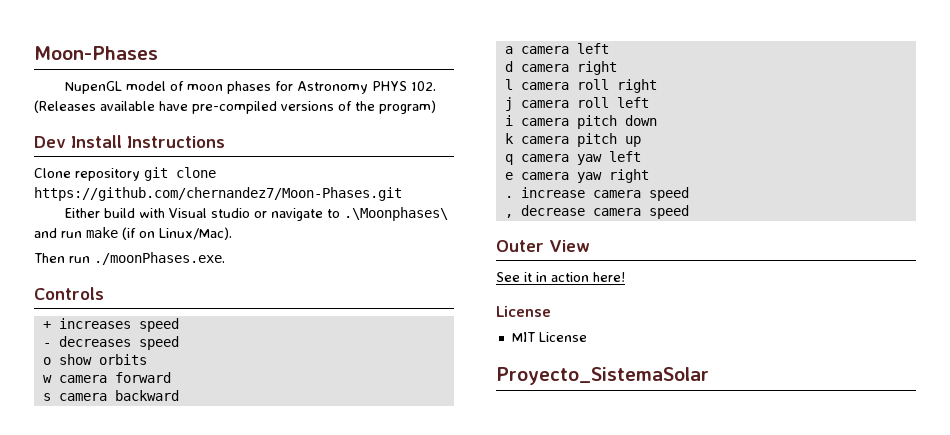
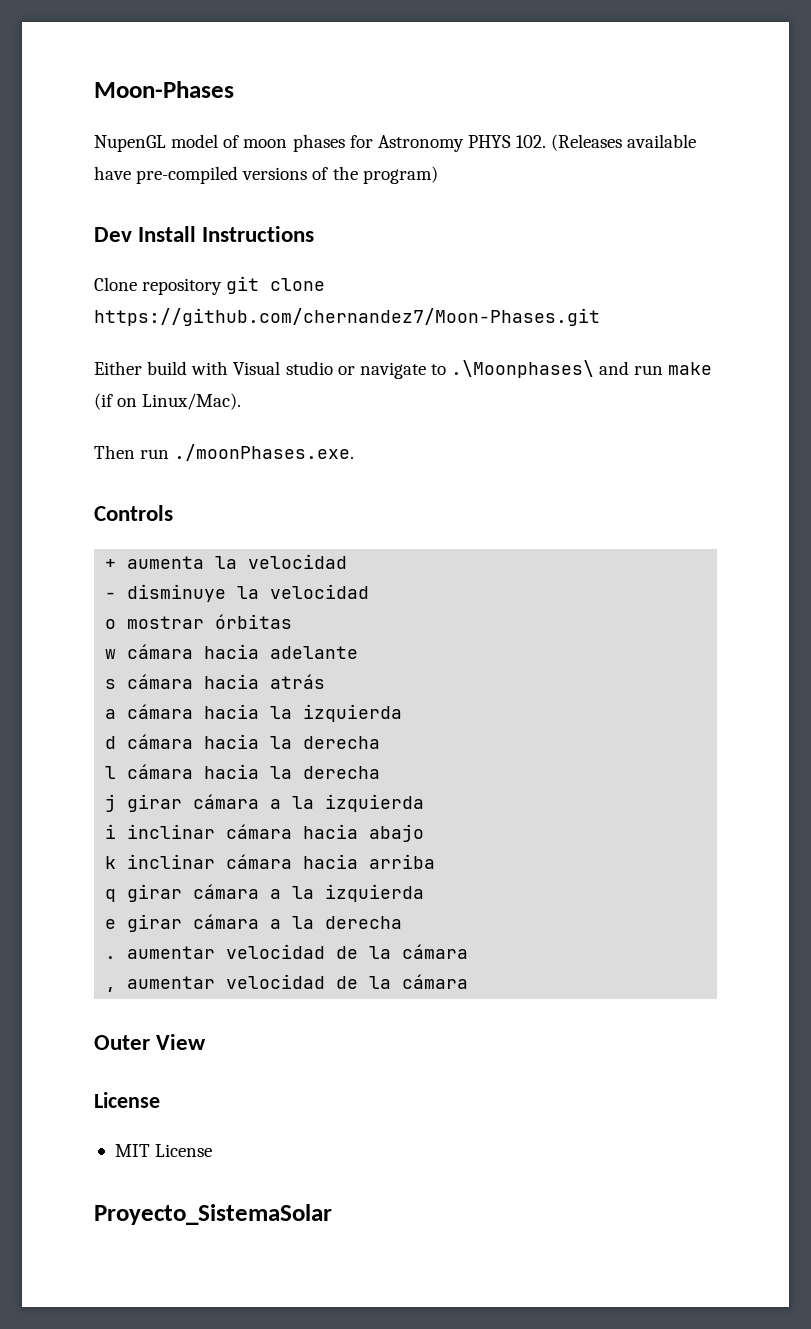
[58,318,179,332] [42,336,179,350] increases speed // - decreases speed -> [127,554,348,569] [105,584,370,602] aumenta la velocidad // - disminuye la velocidad
[58,354,147,365] show orbits -> [127,614,293,629] mostrar órbitas
[58,372,171,383] [42,390,179,401] [504,43,609,54] [504,61,617,75] [504,79,657,93] [504,97,649,111] [504,115,657,129] [504,133,641,147] [504,151,641,165] [504,169,649,183] [504,187,689,201] [504,205,689,219] [496,240,590,252] [496,272,625,282] camera forward // s camera backward // a camera left // d camera right // l camera roll right // j camera roll left // i camera pitch down // k camera pitch up // q camera yaw left // e camera yaw right // . increase camera speed // , decrease camera speed // Outer View // See it in action here! -> [127,644,359,659] [105,674,326,689] [105,704,403,722] [105,734,381,749] [105,764,381,779] [105,794,425,812] [105,824,425,842] [105,854,436,869] [105,884,425,902] [105,914,403,932] [105,944,469,959] [105,974,469,992] [94,1034,207,1050] cámara hacia adelante // s cámara hacia atrás // a cámara hacia la izquierda // d cámara hacia la derecha // l cámara hacia la derecha // j girar cámara a la izquierda // i inclinar cámara hacia abajo // k inclinar cámara hacia arriba // q girar cámara a la izquierda // e girar cámara a la derecha // . aumentar velocidad de la cámara // , aumentar velocidad de la cámara // Outer View

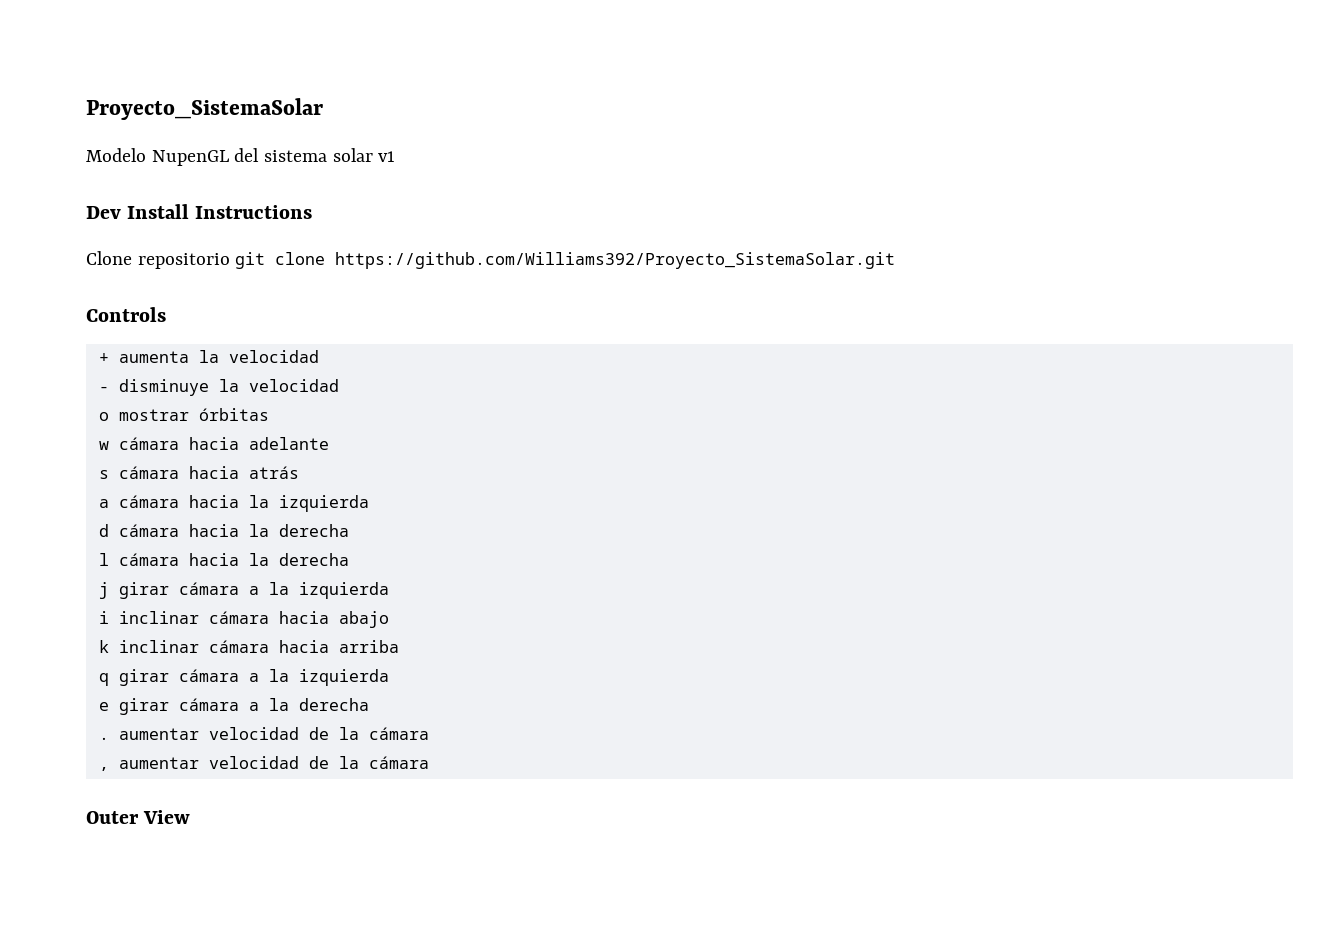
[94,81,234,98] [94,134,697,152] [94,166,438,184] Moon-Phases // NupenGL model of moon phases for Astronomy PHYS 102. (Releases available have pre-compiled versions of the program) -> [86,98,323,120] [86,148,396,166] Proyecto_SistemaSolar // Modelo NupenGL del sistema solar v1
[142,278,223,295] repository -> [137,253,230,269] repositorio
[94,308,600,326] [94,360,713,379] [94,393,242,410] [94,444,355,461] https://github.com/chernandez7/Moon-Phases.git // Either build with Visual studio or navigate to .\Moonphases\ and run make (if on Linux/Mac). // Then run ./moonPhases.exe. -> [335,252,896,269] https://github.com/Williams392/Proyecto_SistemaSolar.git
[94,1092,160,1108] [114,1144,213,1157] [94,1204,332,1225] // License // MIT License // Proyecto_SistemaSolar -> (191, 817) none

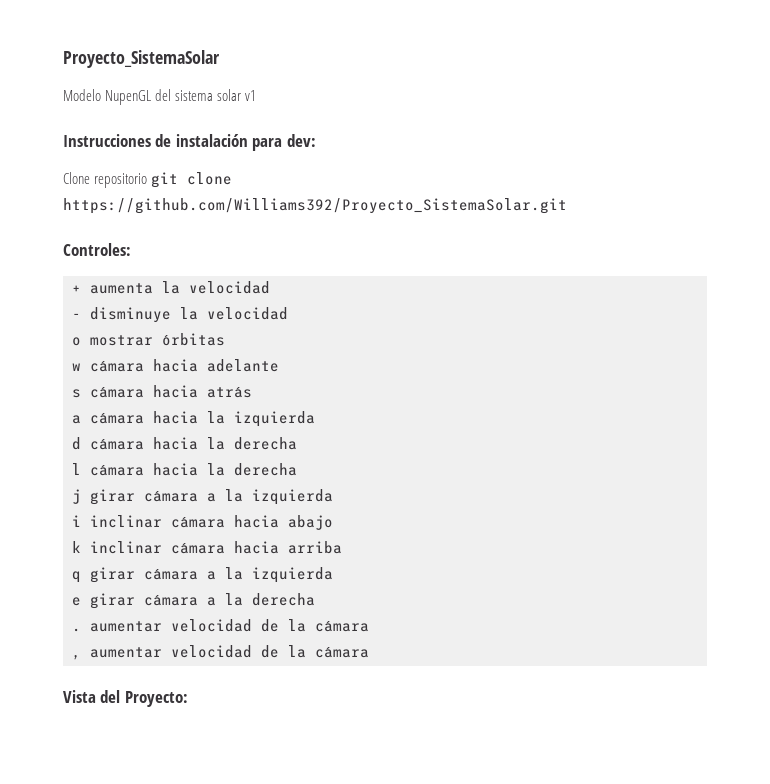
[86,204,313,219] Dev Install Instructions -> [63,134,316,151] Instrucciones de instalación para dev:
[86,307,166,322] Controls -> [63,243,131,256] Controles:
[86,810,191,824] Outer View -> [63,690,188,707] Vista del Proyecto:

